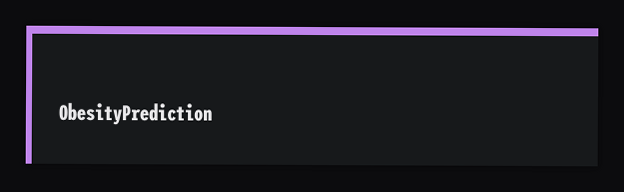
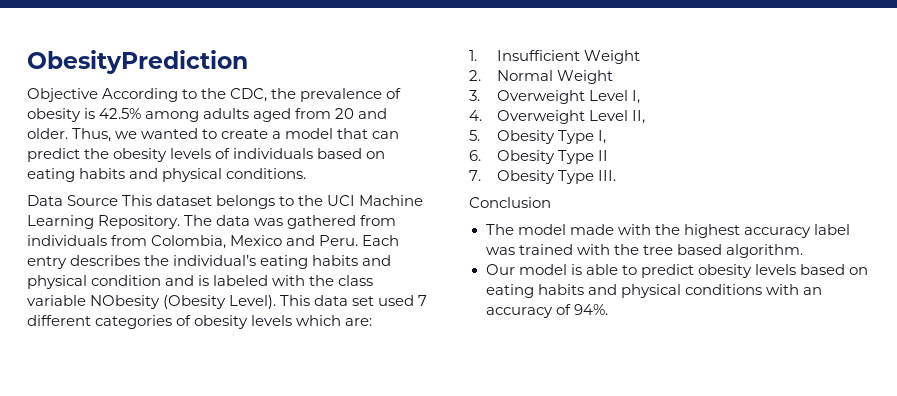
(212, 114) none -> [27,88,402,102] [27,108,388,122] [27,128,400,142] [27,148,386,162] [27,168,307,182] [27,195,424,209] [27,215,397,229] [27,235,400,249] [27,255,392,269] [27,275,374,289] [27,295,428,309] [27,315,373,329] [469,50,641,64] [469,70,614,84] [469,90,641,104] [469,110,646,124] [469,130,607,144] [469,150,609,164] [469,170,617,184] [469,197,551,208] [485,224,850,238] [485,244,803,258] [485,264,868,278] [485,284,822,298] [485,304,608,318] // Objective According to the CDC, the prevalence of obesity is 42.5% among adults aged from 20 and older. Thus, we wanted to create a model that can predict the obesity levels of individuals based on eating habits and physical conditions. // Data Source This dataset belongs to the UCI Machine Learning Repository. The data was gathered from individuals from Colombia, Mexico and Peru. Each entry describes the individual’s eating habits and physical condition and is labeled with the class variable NObesity (Obesity Level). This data set used 7 different categories of obesity levels which are: // 1. Insufficient Weight // 2. Normal Weight // 3. Overweight Level I, // 4. Overweight Level II, // 5. Obesity Type I, // 6. Obesity Type II // 7. Obesity Type III. // Conclusion // The model made with the highest accuracy label was trained with the tree based algorithm. // Our model is able to predict obesity levels based on eating habits and physical conditions with an accuracy of 94%.

